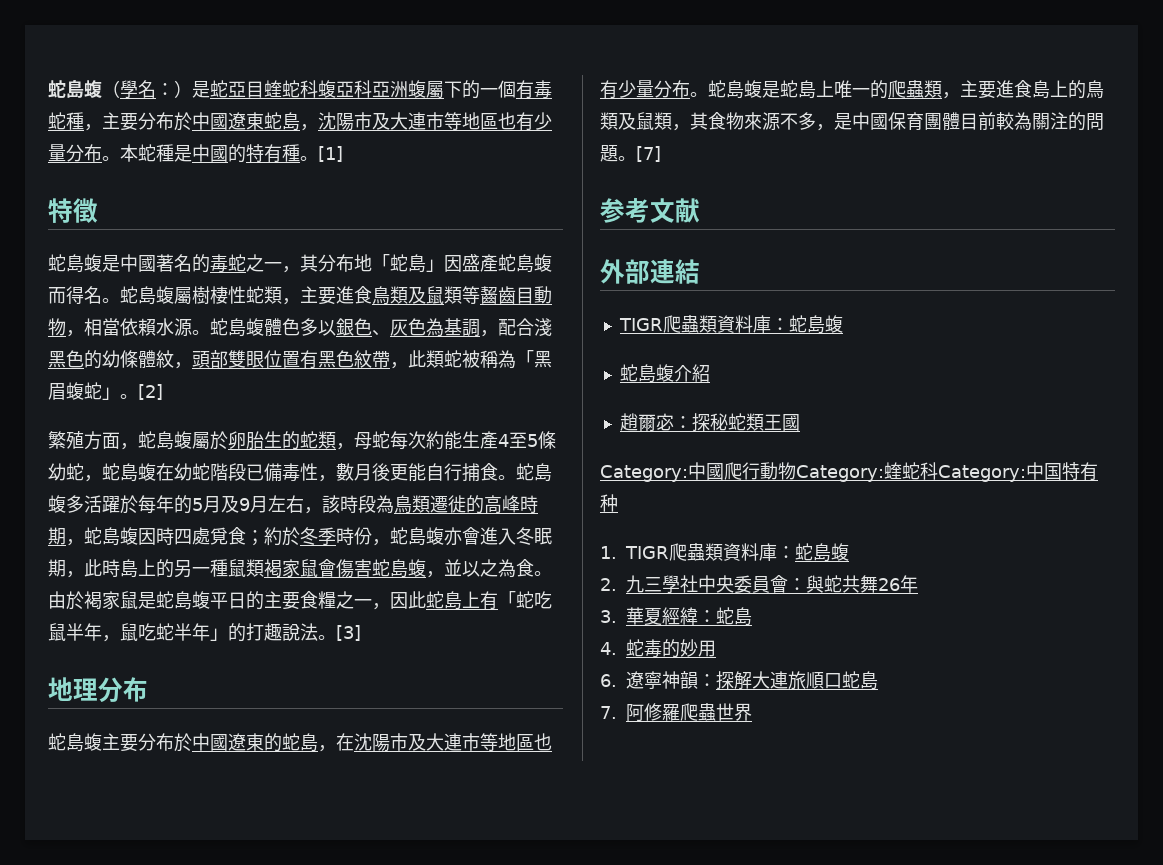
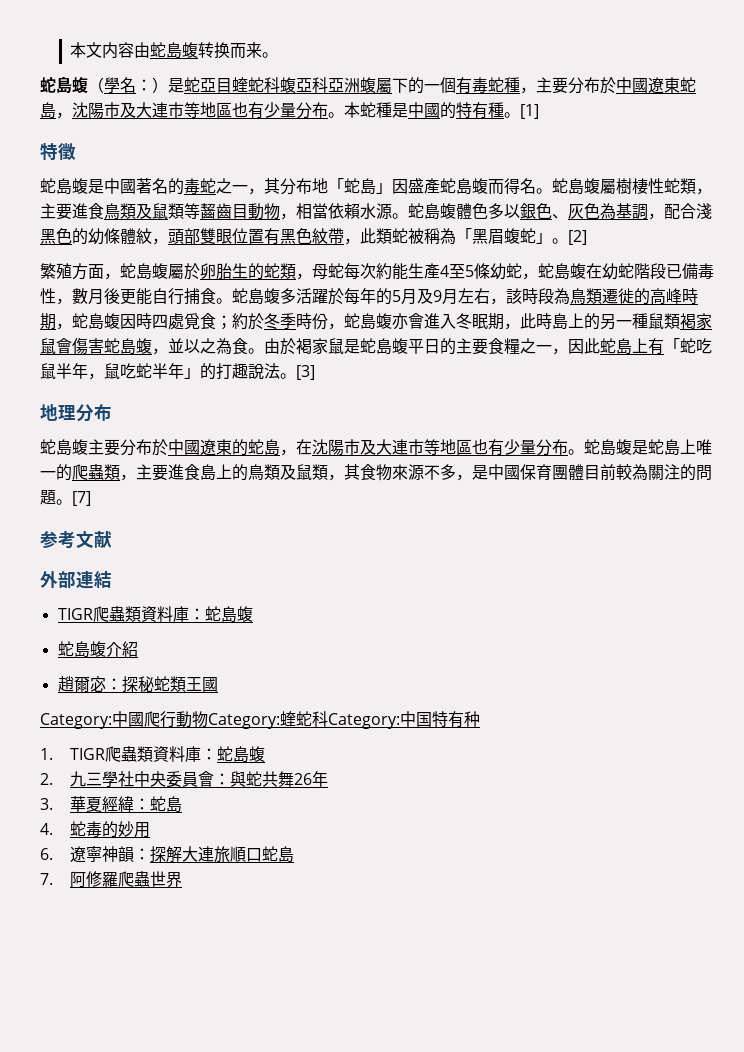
(48, 89) none -> [70,42,279,59] 本文内容由蛇島蝮转换而来。 //

